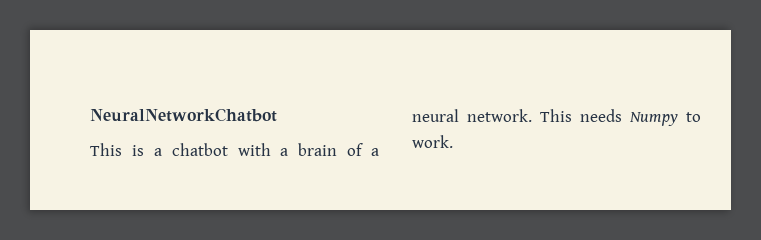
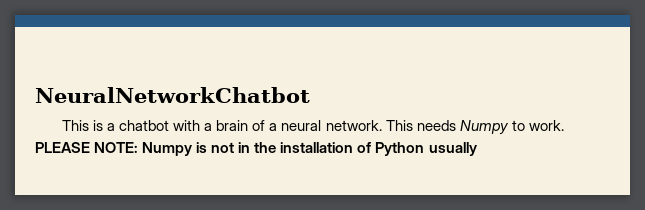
(453, 141) none -> [35,142,477,156] PLEASE NOTE: Numpy is not in the installation of Python usually

